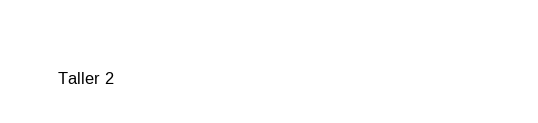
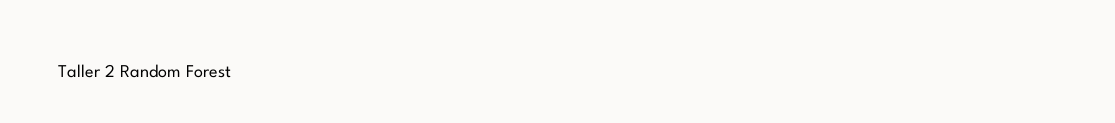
(114, 78) none -> [119,64,231,78] Random Forest

